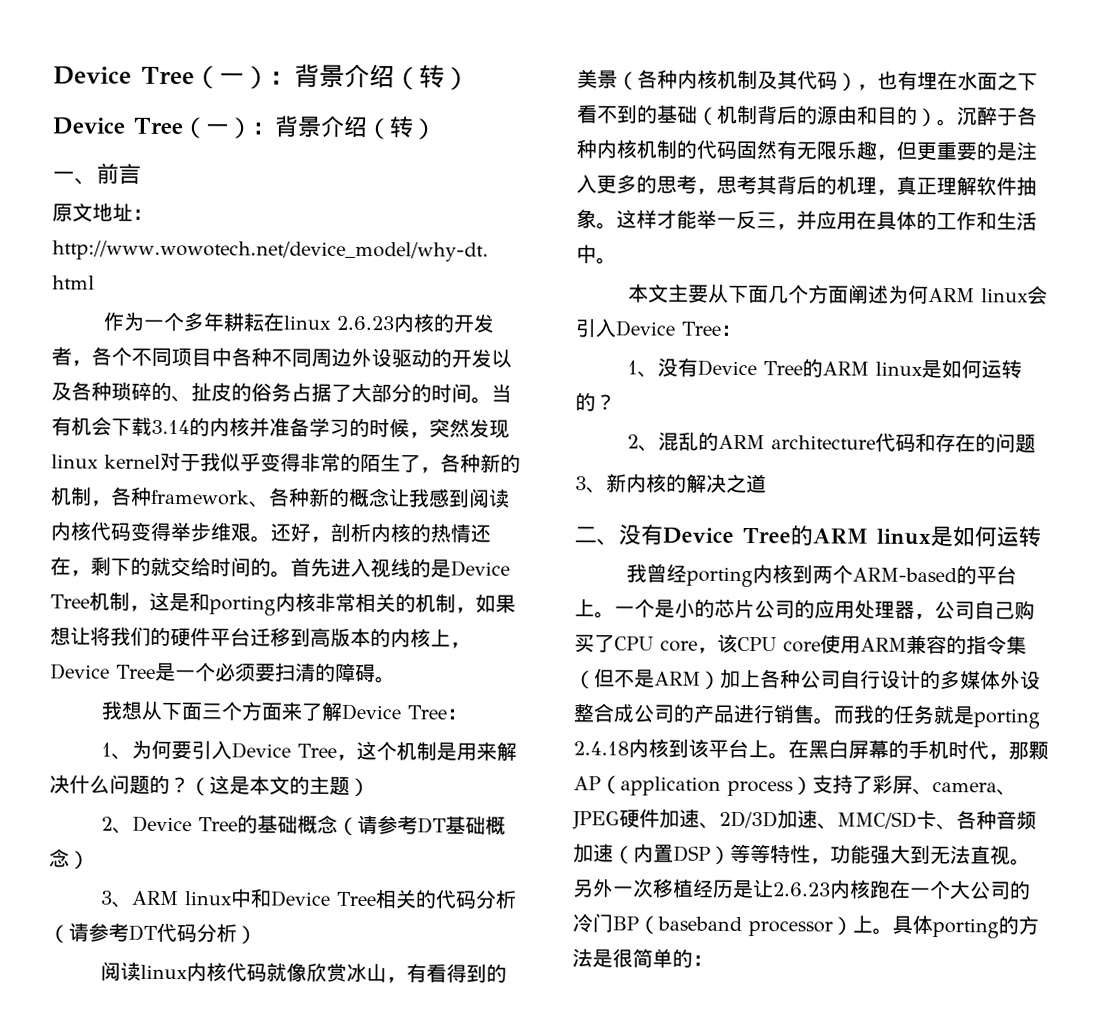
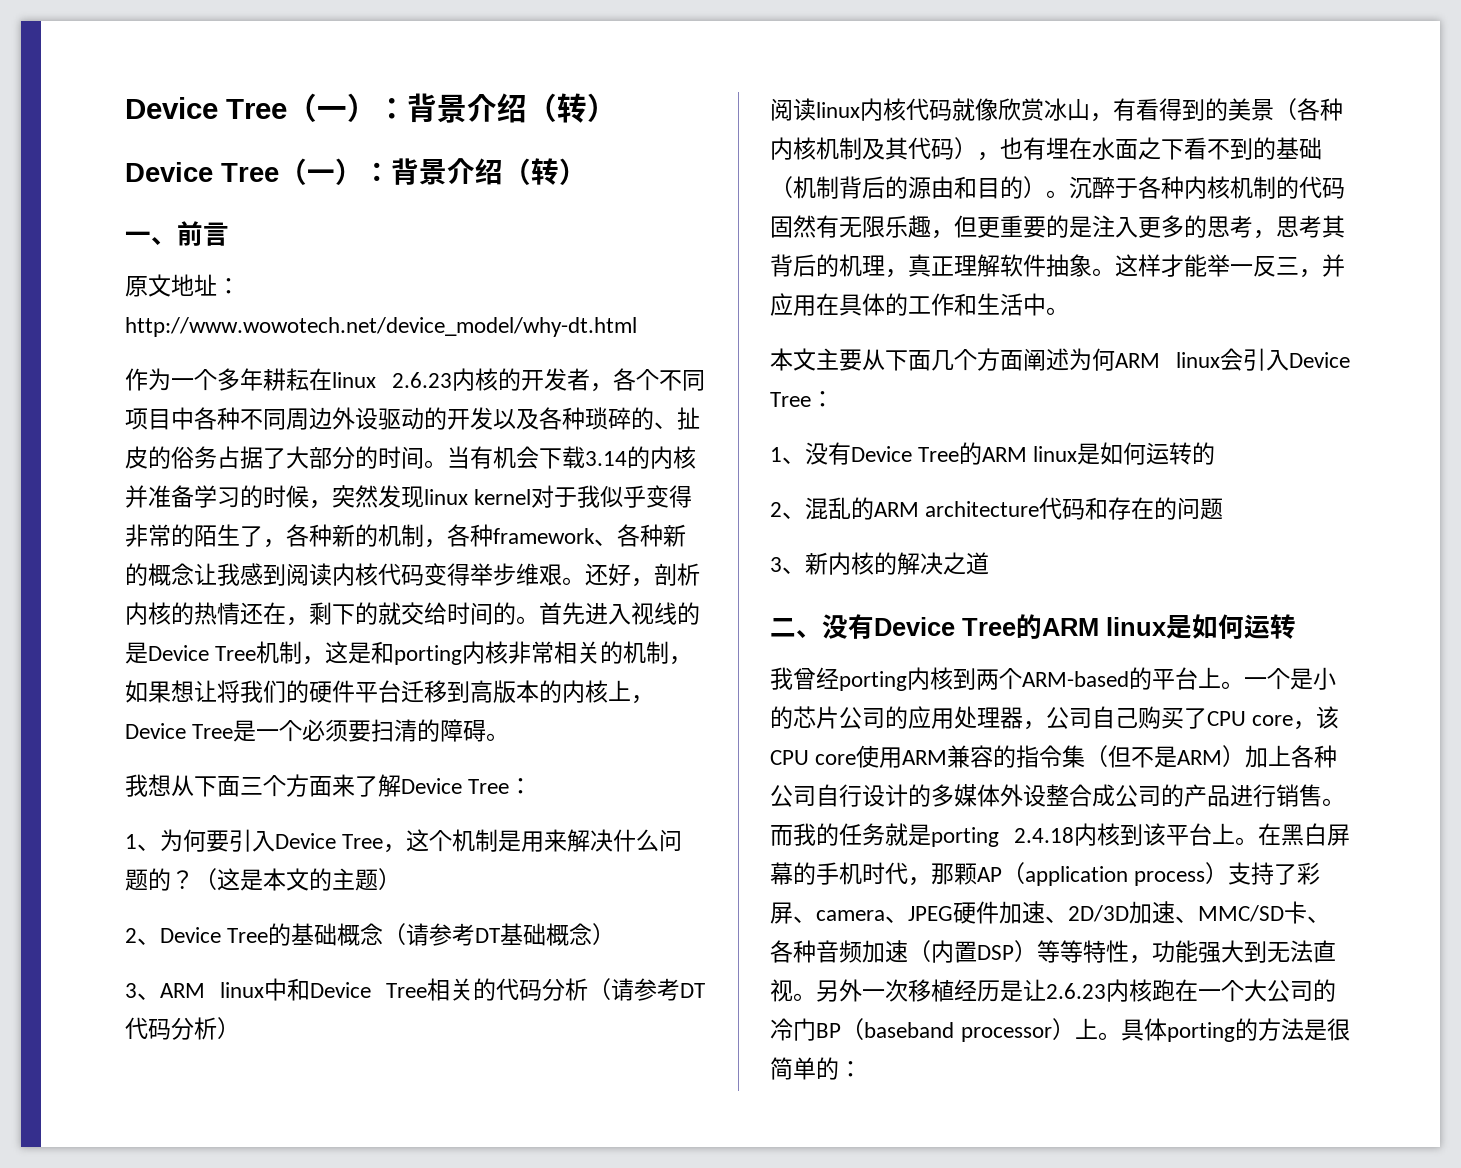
[595,394,616,411] ？ -> (1216, 453) none

